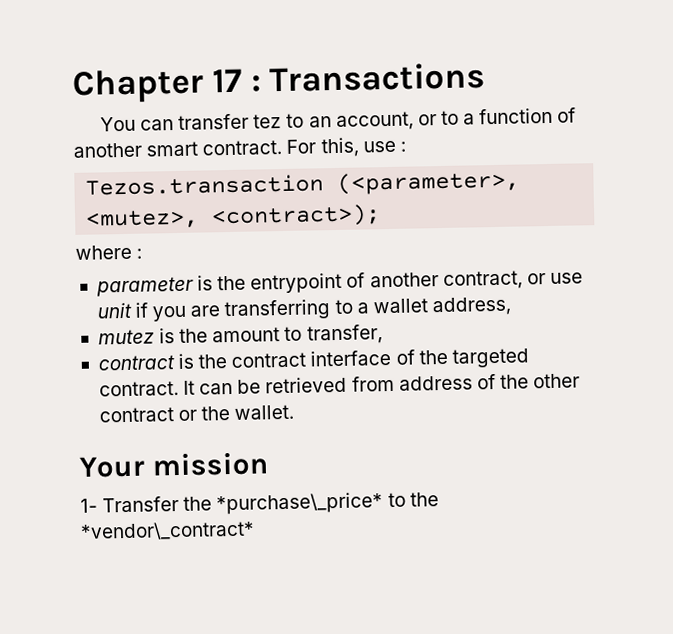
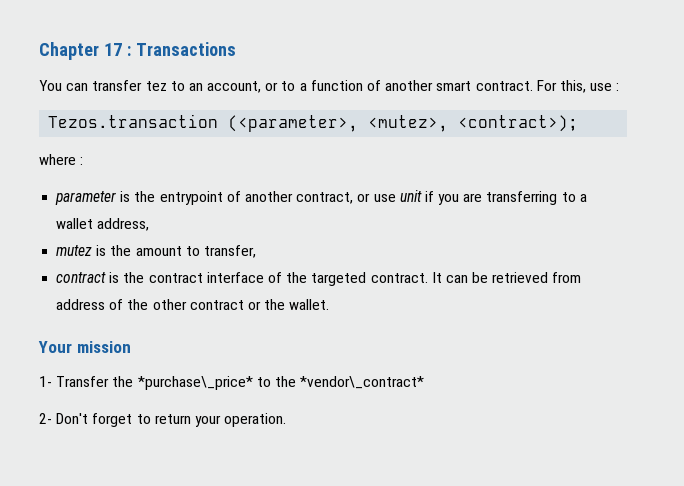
(255, 530) none -> [39,413,287,427] // 2- Don't forget to return your operation.

